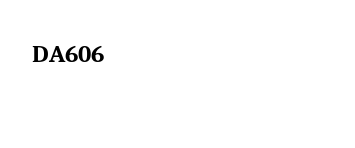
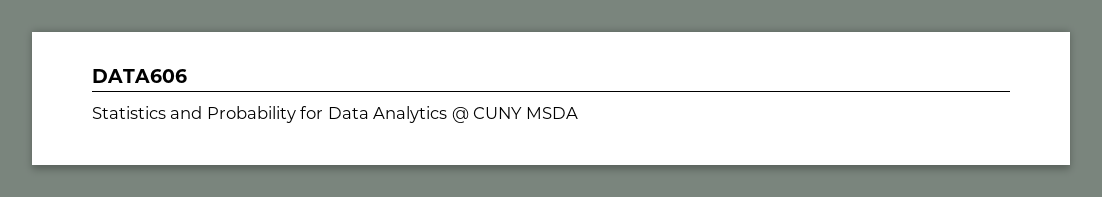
[32,45,104,62] DA606 -> [92,69,187,83] [92,106,578,123] DATA606 // Statistics and Probability for Data Analytics @ CUNY MSDA

